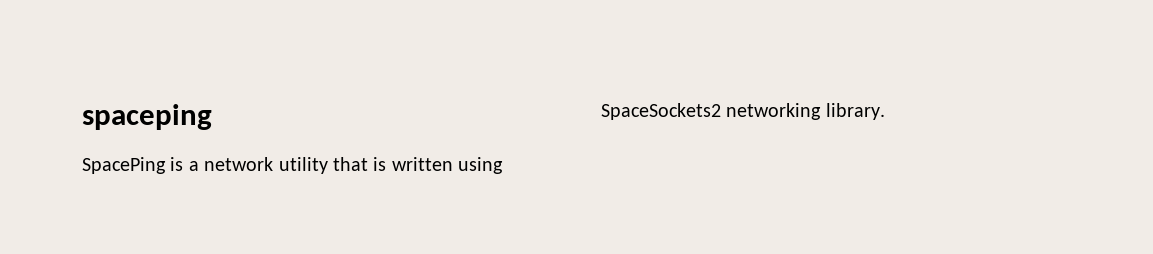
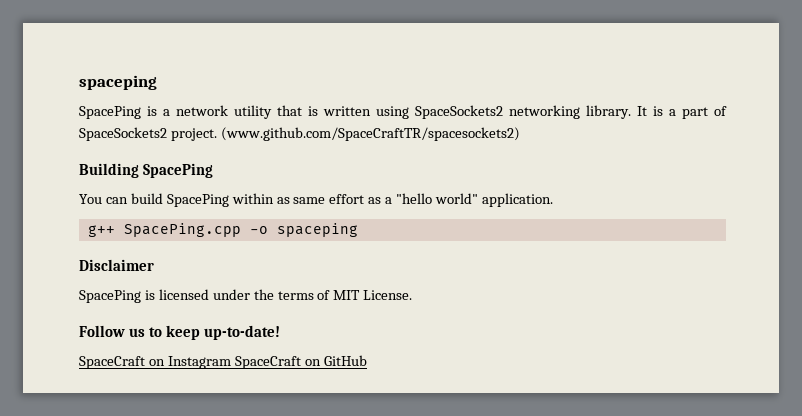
(885, 111) none -> [637,106,727,119] [79,127,520,141] [79,163,214,178] [79,193,553,207] [87,223,358,237] [79,259,154,271] [79,289,413,303] [79,325,280,340] [79,355,367,369] It is a part of SpaceSockets2 project. (www.github.com/SpaceCraftTR/spacesockets2) // Building SpacePing // You can build SpacePing within as same effort as a "hello world" application. // g++ SpacePing.cpp -o spaceping // Disclaimer // SpacePing is licensed under the terms of MIT License. // Follow us to keep up-to-date! // SpaceCraft on Instagram SpaceCraft on GitHub

